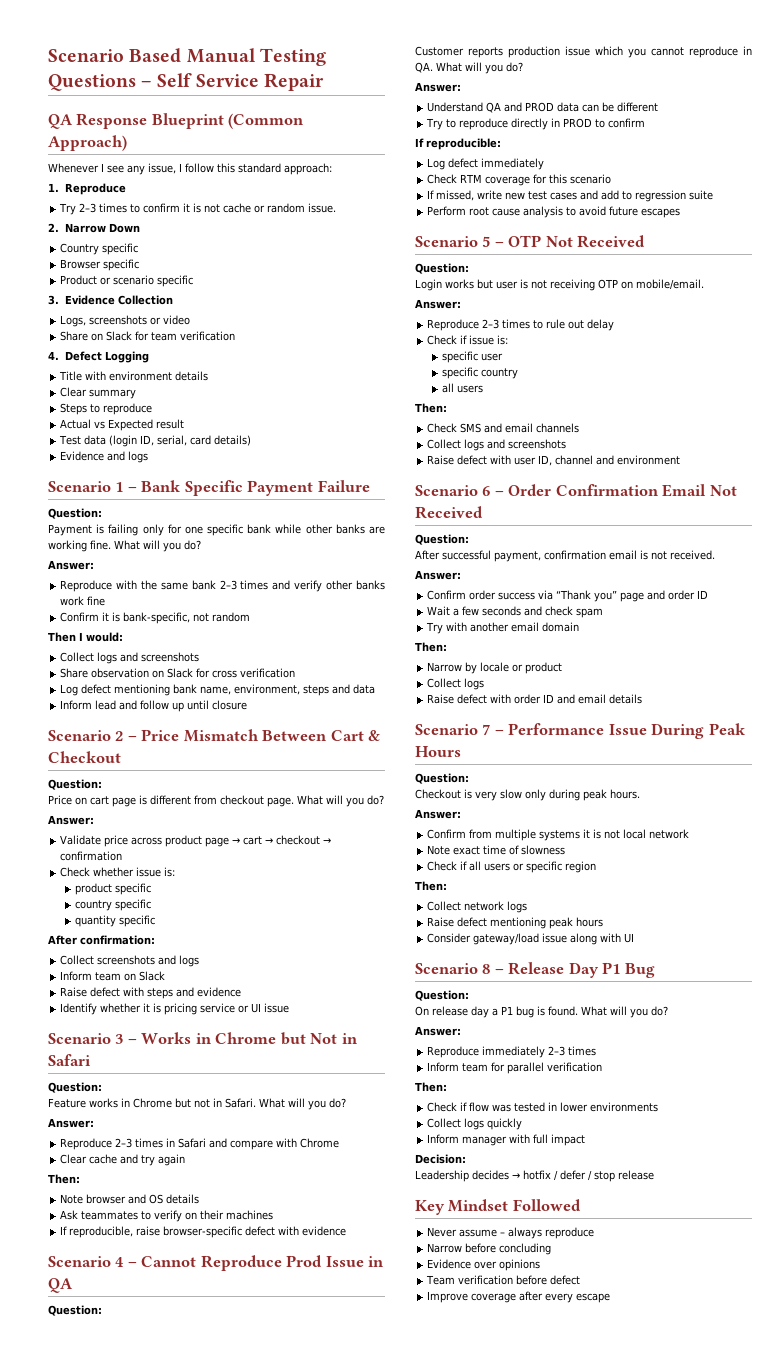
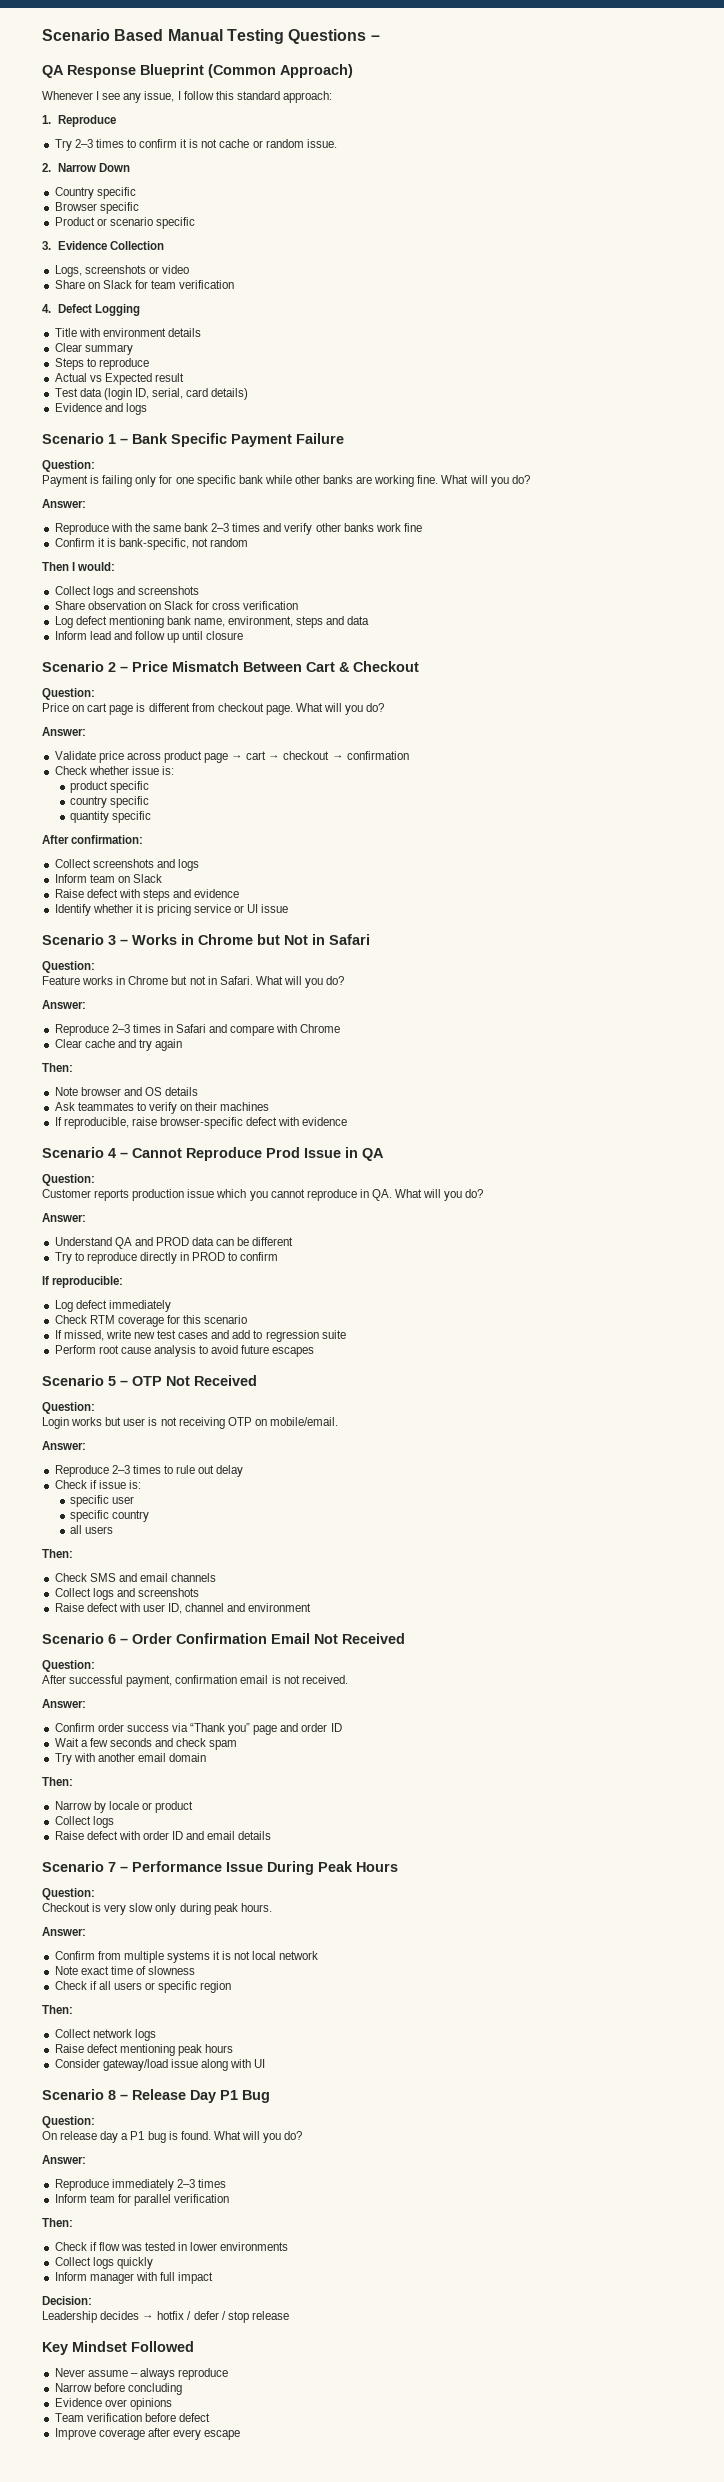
[156,73,325,91] Self Service Repair -> (380, 38) none

